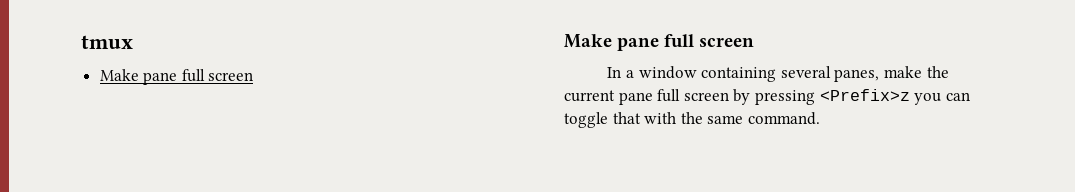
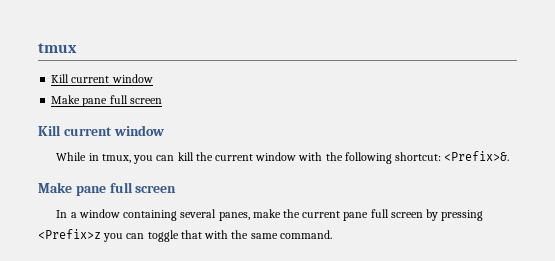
[99,69,254,85] // Make pane full screen -> [51,74,153,83] [51,95,162,107] [38,125,164,136] [56,151,510,164] // Kill current window // Make pane full screen // Kill current window // While in tmux, you can kill the current window with the following shortcut: <Prefix>&.

